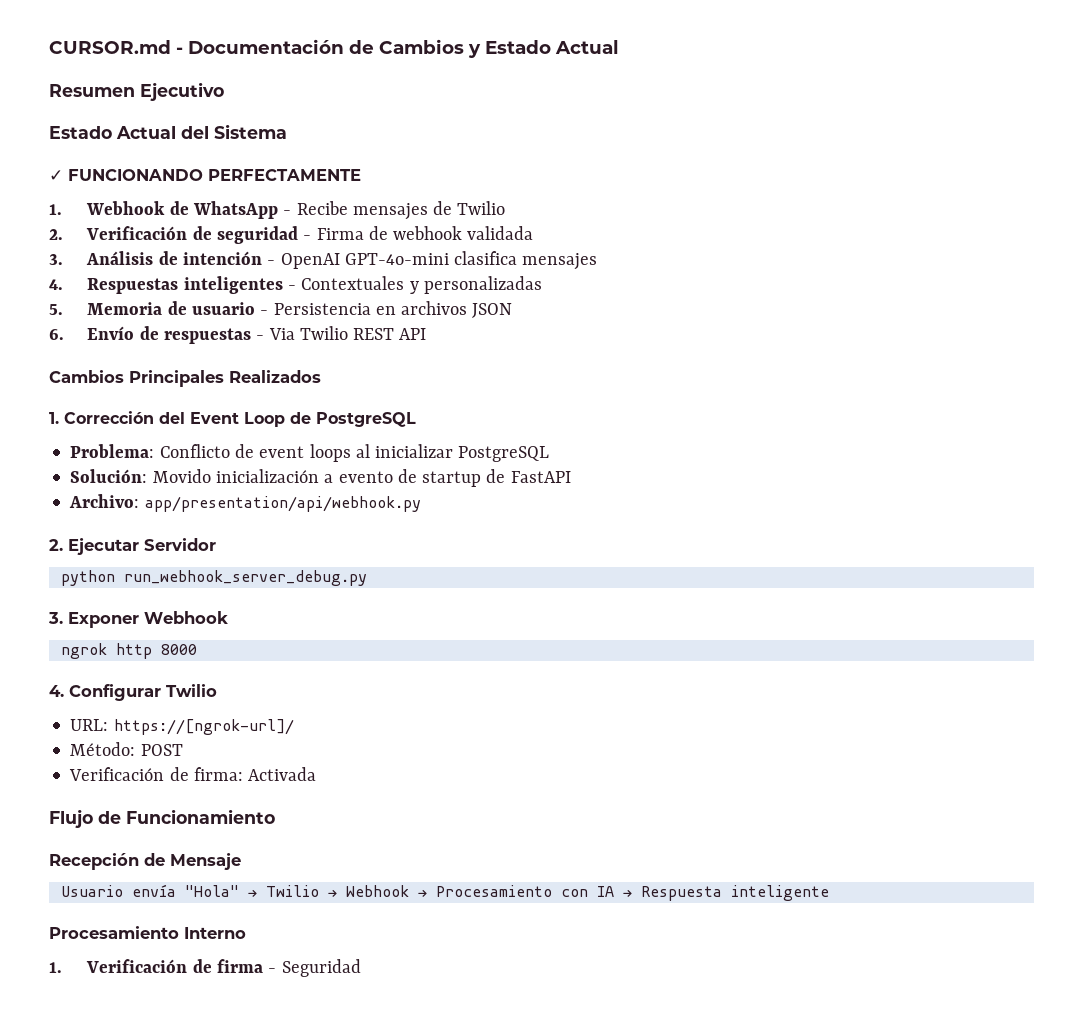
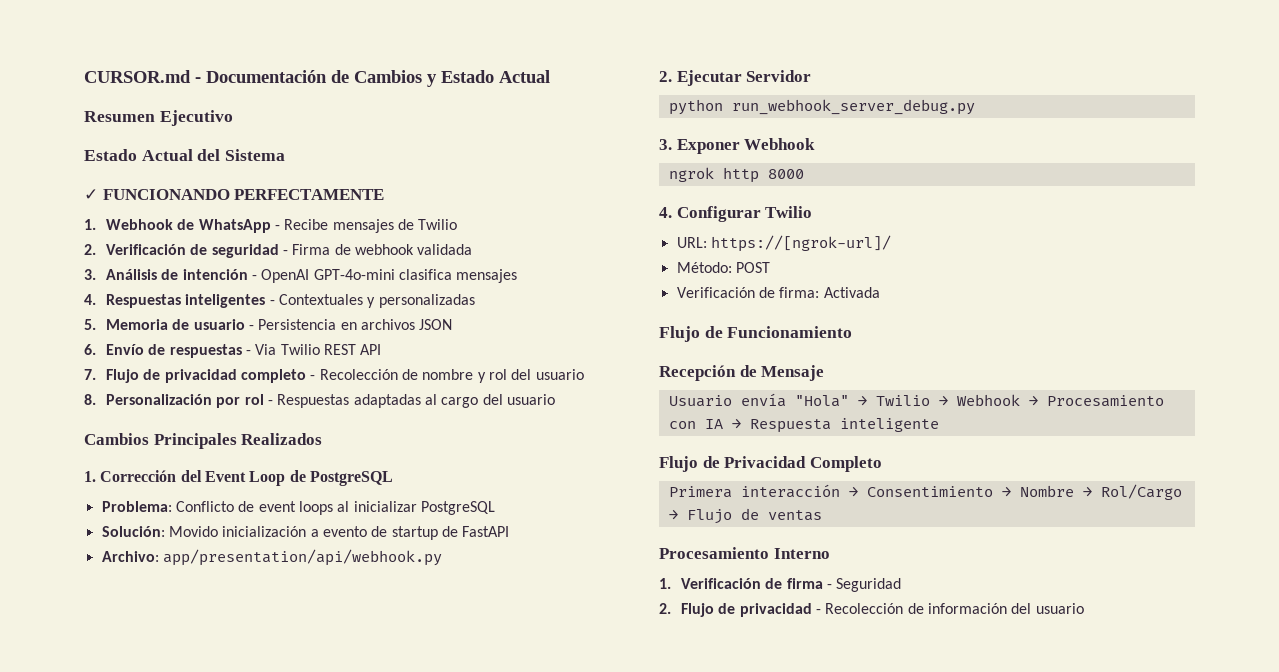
(427, 334) none -> [84,369,584,383] [84,394,555,408] // 7. Flujo de privacidad completo - Recolección de nombre y rol del usuario // 8. Personalización por rol - Respuestas adaptadas al cargo del usuario
(829, 893) none -> [659,456,882,472] [668,484,1182,500] [668,508,822,524] // Flujo de Privacidad Completo // Primera interacción → Consentimiento → Nombre → Rol/Cargo → Flujo de ventas
(361, 968) none -> [659,603,1084,617] // 2. Flujo de privacidad - Recolección de información del usuario

